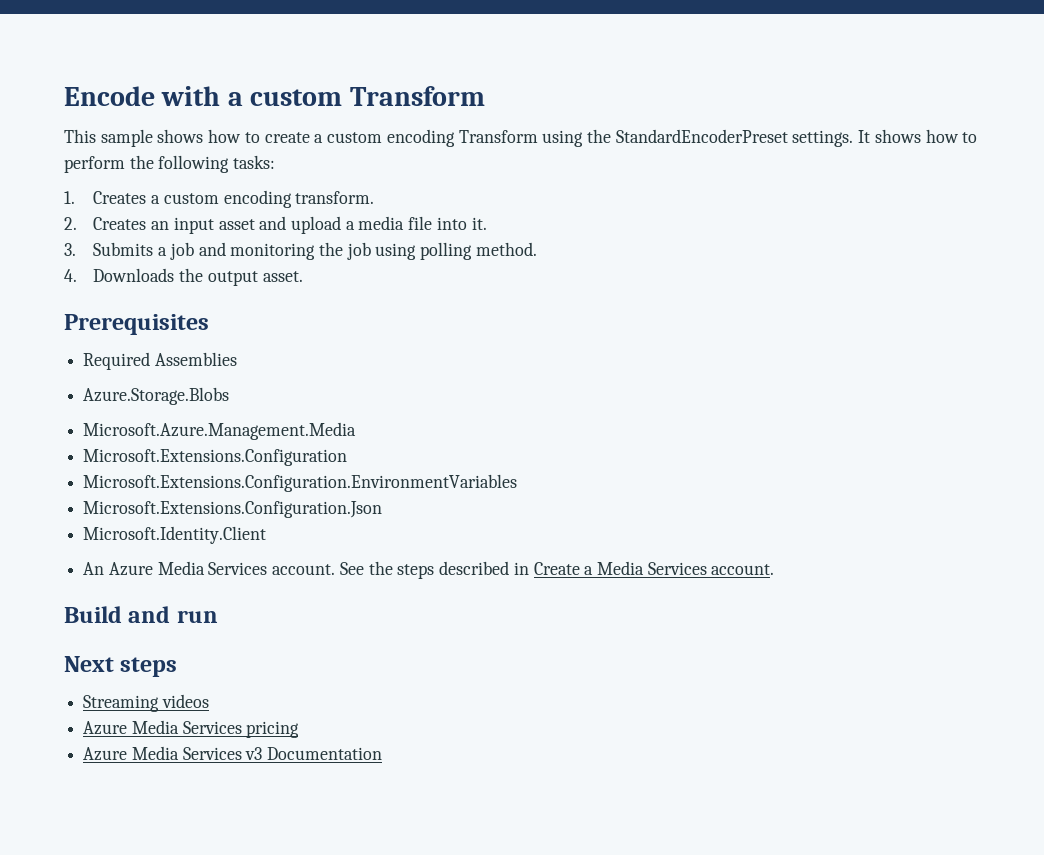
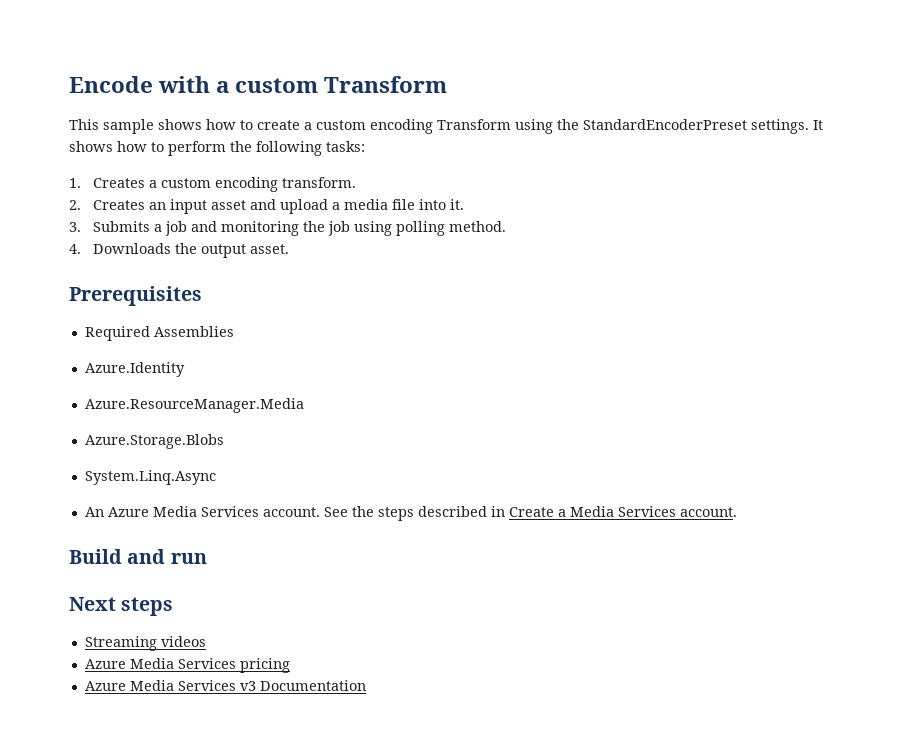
(237, 359) none -> [84,362,185,377] [84,398,304,413] // Azure.Identity // Azure.ResourceManager.Media
[83,422,357,440] [83,449,348,466] [83,474,518,492] [83,501,383,518] [83,526,267,544] Microsoft.Azure.Management.Media // Microsoft.Extensions.Configuration // Microsoft.Extensions.Configuration.EnvironmentVariables // Microsoft.Extensions.Configuration.Json // Microsoft.Identity.Client -> [84,470,216,485] System.Linq.Async

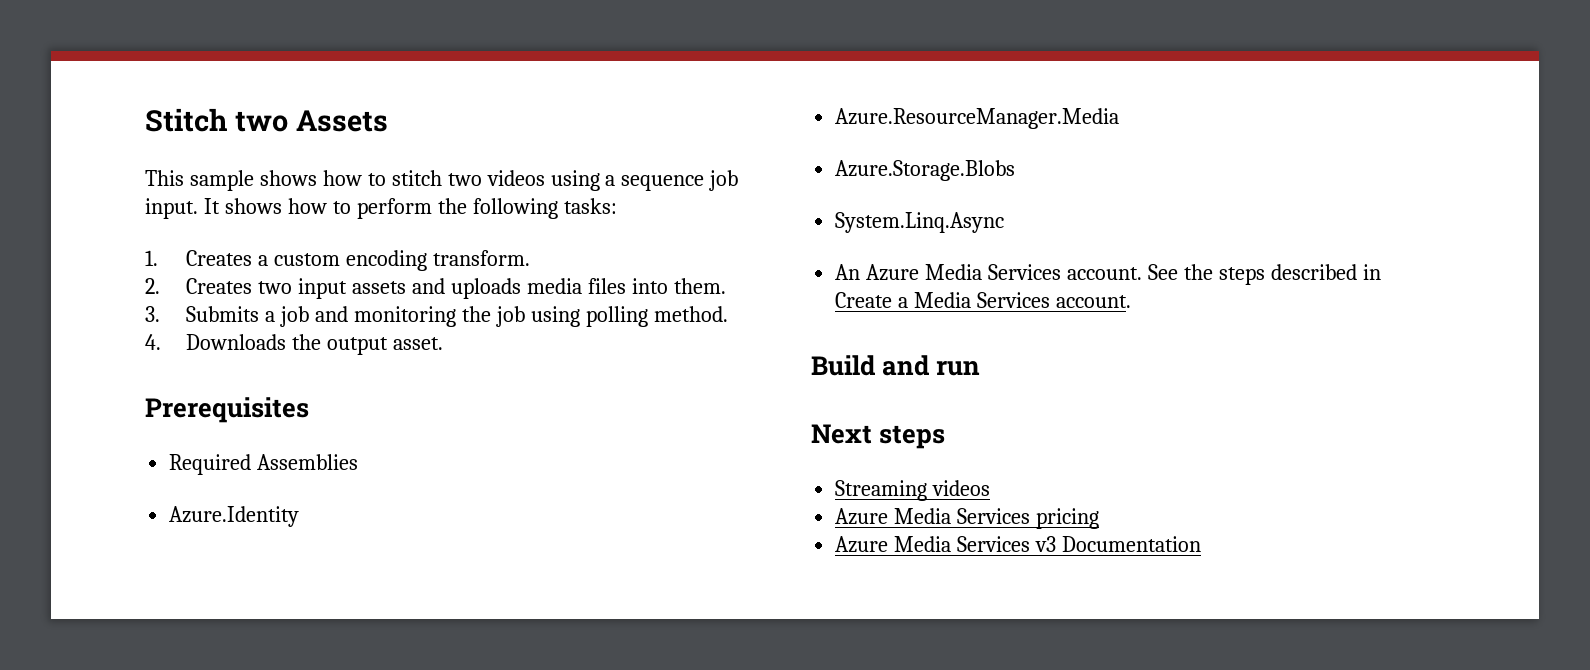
[69,76,448,93] Encode with a custom Transform -> [145,108,388,132] Stitch two Assets
[257,119,809,134] create a custom encoding Transform using the StandardEncoderPreset settings. -> [391,170,739,191] [145,198,198,219] stitch two videos using a sequence job input.
[149,199,465,214] an input asset and upload a media file into it. -> [258,278,726,299] two input assets and uploads media files into them.

